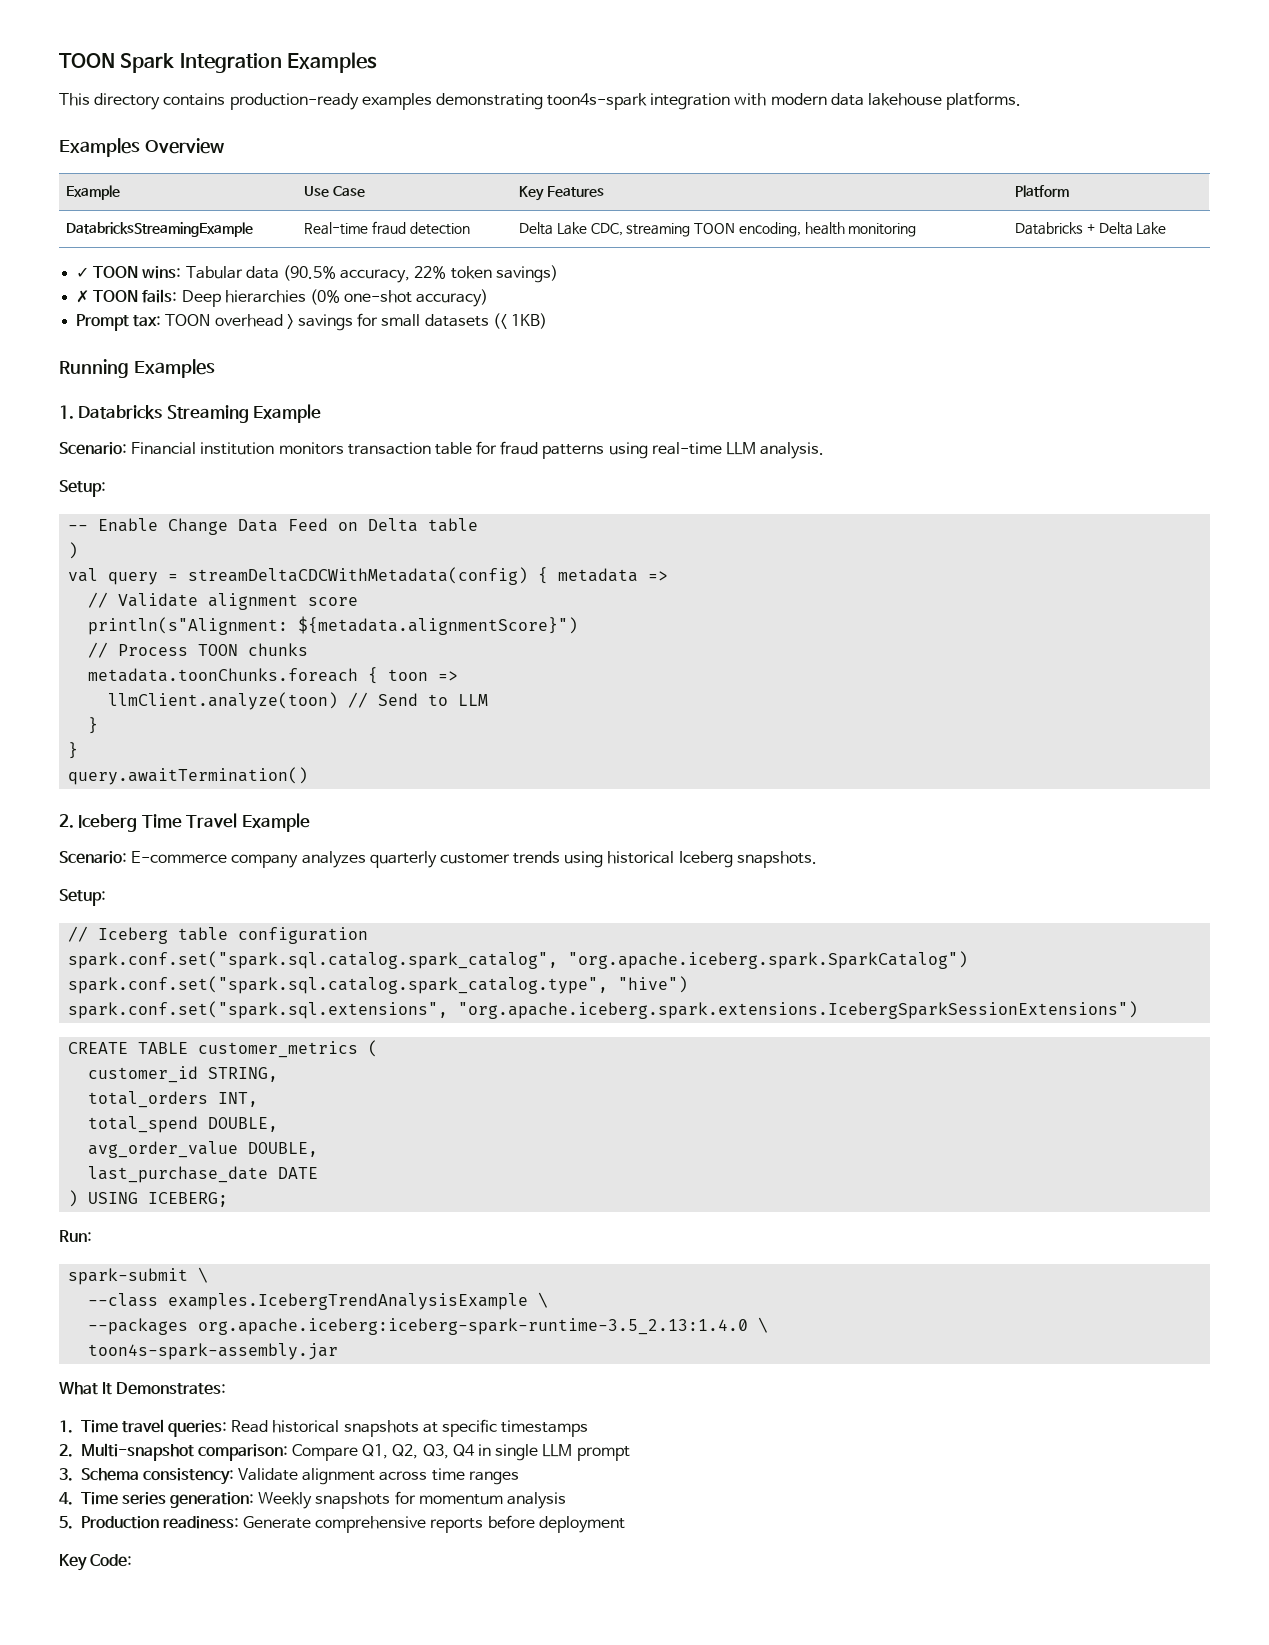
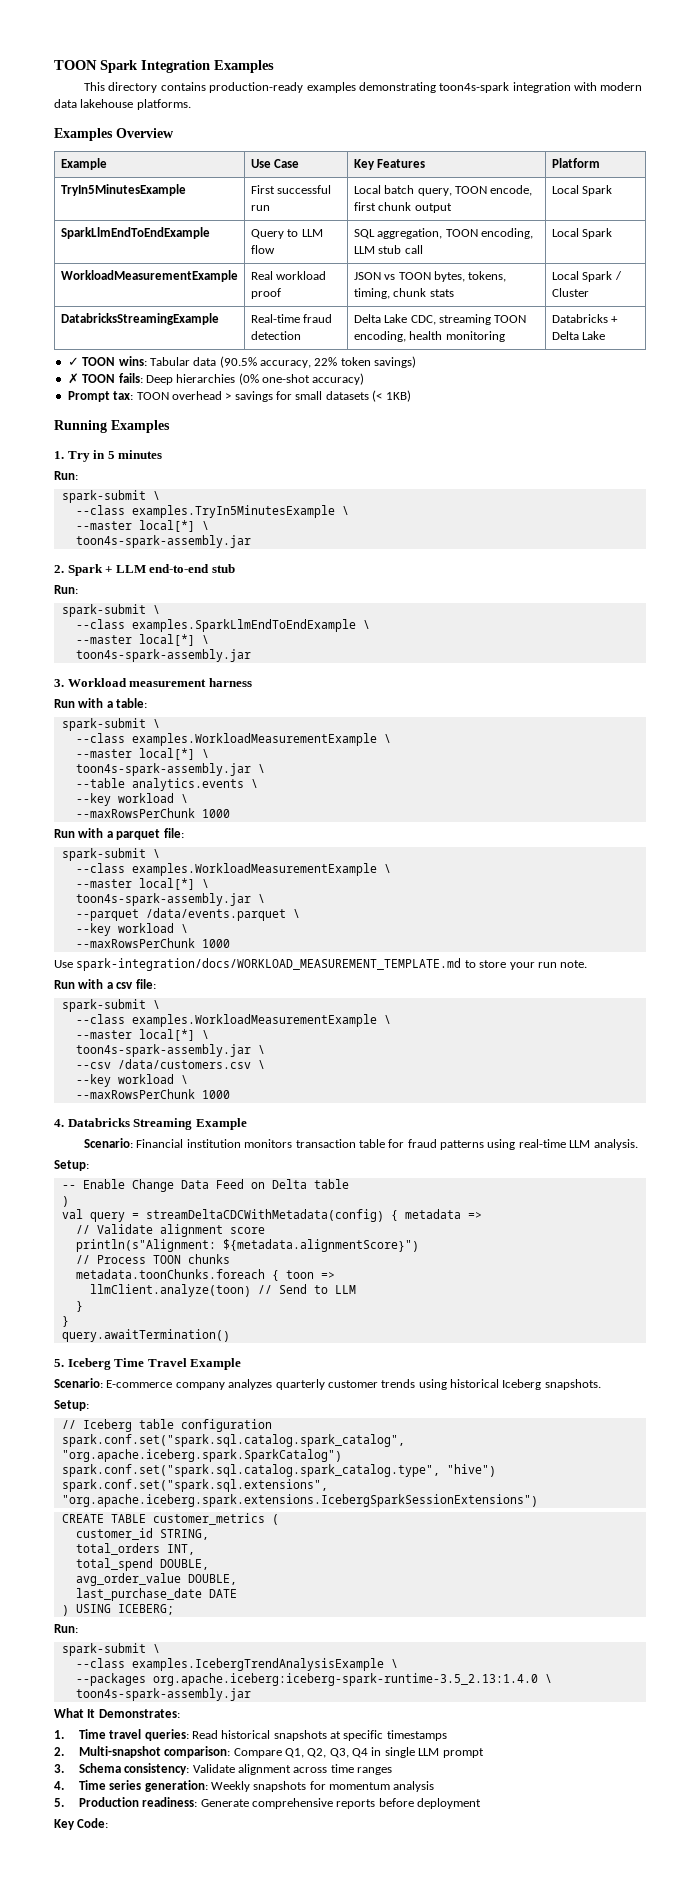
(1070, 191) none -> [60,184,186,196] [250,185,332,194] [250,205,270,211] [353,185,533,196] [353,202,452,213] [551,185,613,196] [60,227,210,239] [250,229,323,239] [250,245,275,254] [353,228,534,239] [353,245,423,254] [551,228,613,239] [60,270,238,282] [250,271,327,280] [250,288,281,299] [353,271,507,282] [353,288,454,299] [551,271,622,282] [551,288,589,297] // TryIn5MinutesExample | First successful run | Local batch query, TOON encode, first chunk output | Local Spark // SparkLlmEndToEndExample | Query to LLM flow | SQL aggregation, TOON encoding, LLM stub call | Local Spark // WorkloadMeasurementExample | Real workload proof | JSON vs TOON bytes, tokens, timing, chunk stats | Local Spark / Cluster
(74, 412) none -> [67,450,163,462] [54,471,78,480] [61,490,160,503] [75,505,349,518] [75,520,209,532] [75,535,251,548] [54,564,235,576] [54,585,78,594] [61,604,160,617] [75,619,370,632] [75,634,209,646] [75,649,251,662] [54,678,252,687] [54,698,148,708] [61,718,160,731] [75,733,391,746] [75,748,209,760] [75,763,265,776] [75,778,258,791] [75,793,188,806] [75,808,230,818] [54,828,184,840] [61,848,160,861] [75,863,391,876] [75,878,209,890] [75,893,265,906] [75,908,300,921] [75,923,188,936] [75,938,230,948] [54,958,588,971] [54,979,156,989] [61,999,160,1012] [75,1014,391,1027] [75,1029,209,1041] [75,1044,265,1057] [75,1059,265,1069] [75,1074,188,1087] [75,1089,230,1099] [54,1119,64,1127] Try in 5 minutes // Run: // spark-submit \ // --class examples.TryIn5MinutesExample \ // --master local[*] \ // toon4s-spark-assembly.jar // 2. Spark + LLM end-to-end stub // Run: // spark-submit \ // --class examples.SparkLlmEndToEndExample \ // --master local[*] \ // toon4s-spark-assembly.jar // 3. Workload measurement harness // Run with a table: // spark-submit \ // --class examples.WorkloadMeasurementExample \ // --master local[*] \ // toon4s-spark-assembly.jar \ // --table analytics.events \ // --key workload \ // --maxRowsPerChunk 1000 // Run with a parquet file: // spark-submit \ // --class examples.WorkloadMeasurementExample \ // --master local[*] \ // toon4s-spark-assembly.jar \ // --parquet /data/events.parquet \ // --key workload \ // --maxRowsPerChunk 1000 // Use spark-integration/docs/WORKLOAD_MEASUREMENT_TEMPLATE.md to store your run note. // Run with a csv file: // spark-submit \ // --class examples.WorkloadMeasurementExample \ // --master local[*] \ // toon4s-spark-assembly.jar \ // --csv /data/customers.csv \ // --key workload \ // --maxRowsPerChunk 1000 // 4.
[59,814,74,828] 2. -> [54,1359,64,1367] 5.

